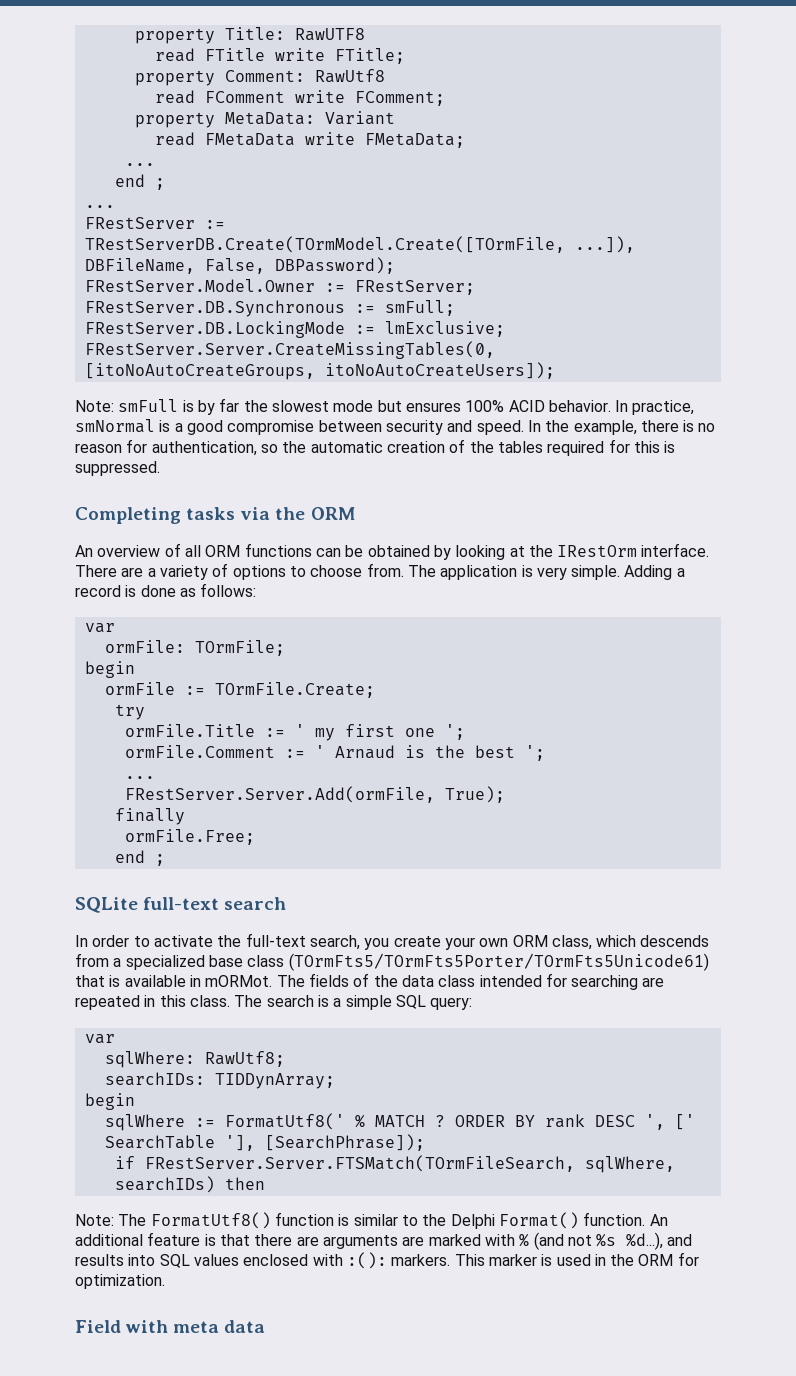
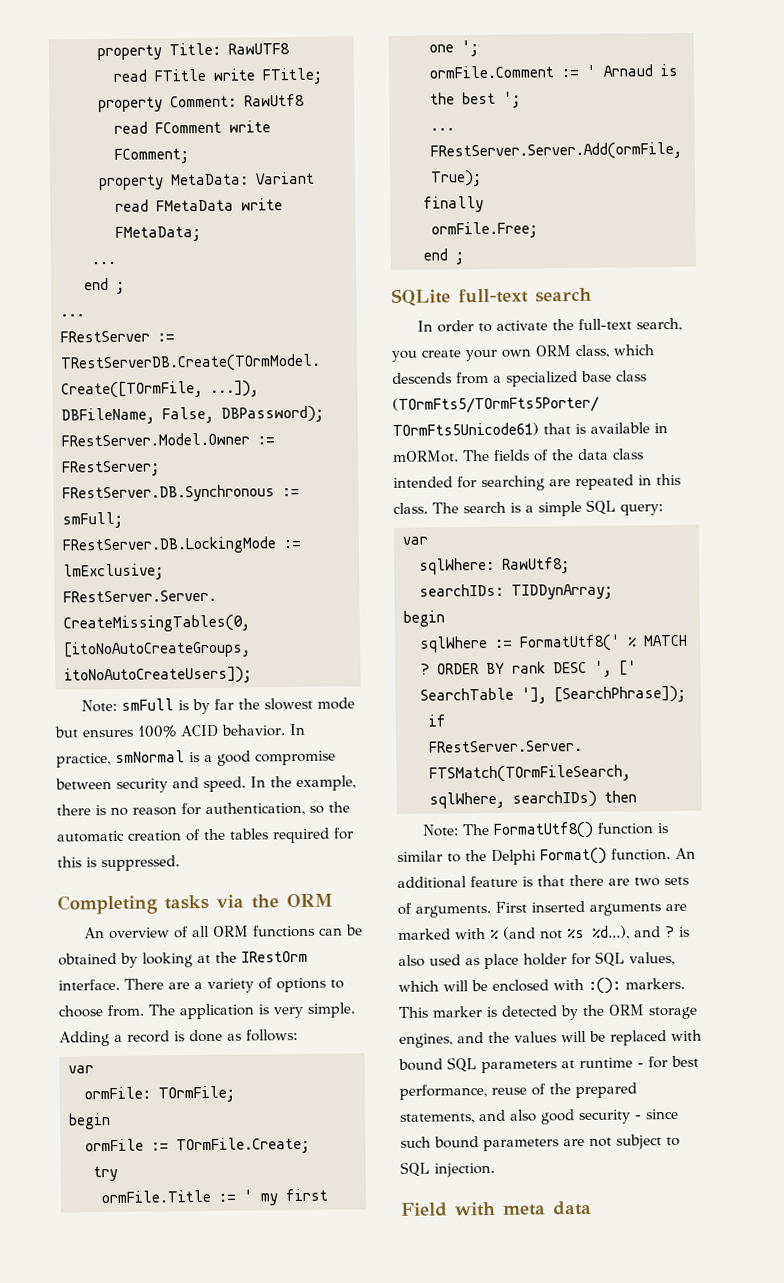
(319, 1241) none -> [634,876,689,887] [397,900,585,918] two sets of arguments. First inserted
[75,1254,239,1268] results into SQL values -> [665,926,690,938] [398,951,675,970] [398,980,488,992] ? is also used as place holder for SQL values, which will be
[556,1252,699,1266] [75,1274,165,1289] used in the ORM for optimization. -> [501,1004,698,1021] [399,1029,702,1048] [398,1055,699,1074] [399,1082,637,1100] [400,1108,679,1125] [400,1134,680,1152] [400,1161,495,1178] detected by the ORM storage engines, and the values will be replaced with bound SQL parameters at runtime - for best performance, reuse of the prepared statements, and also good security - since such bound parameters are not subject to SQL injection.

